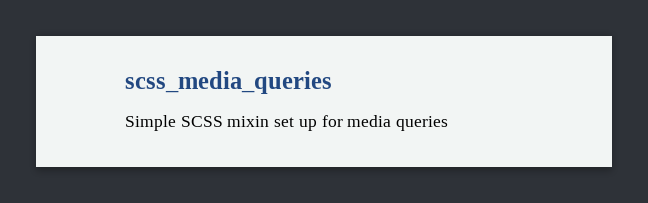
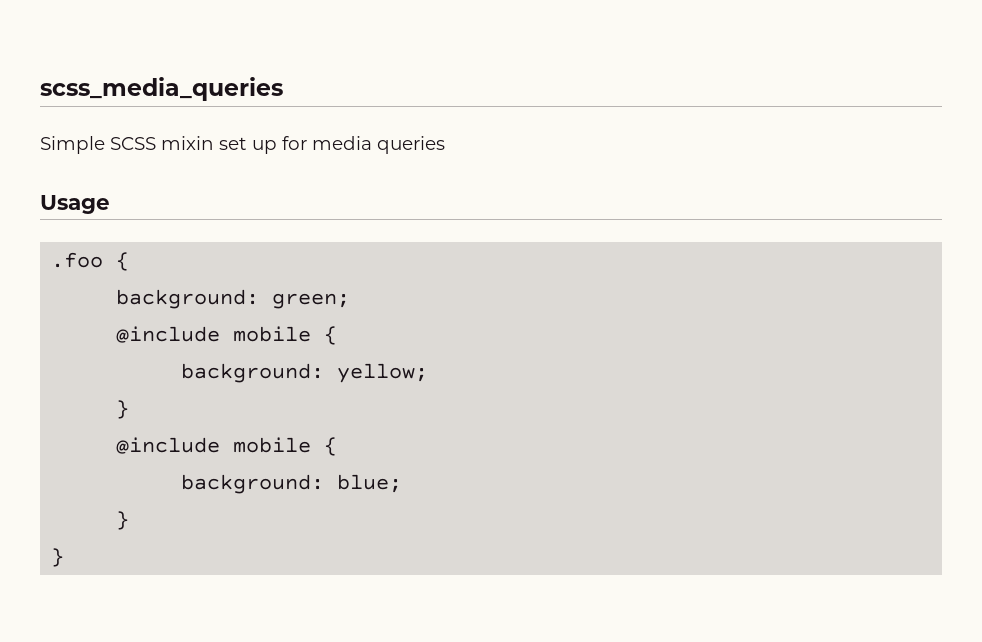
(449, 123) none -> [40,195,110,214] [51,252,130,271] [116,289,351,309] [116,326,338,345] [181,363,429,383] [116,400,130,419] [116,437,338,456] [181,474,403,494] [116,511,130,530] [51,548,65,567] // Usage // .foo { // background: green; // @include mobile { // background: yellow; // } // @include mobile { // background: blue; // } // }

